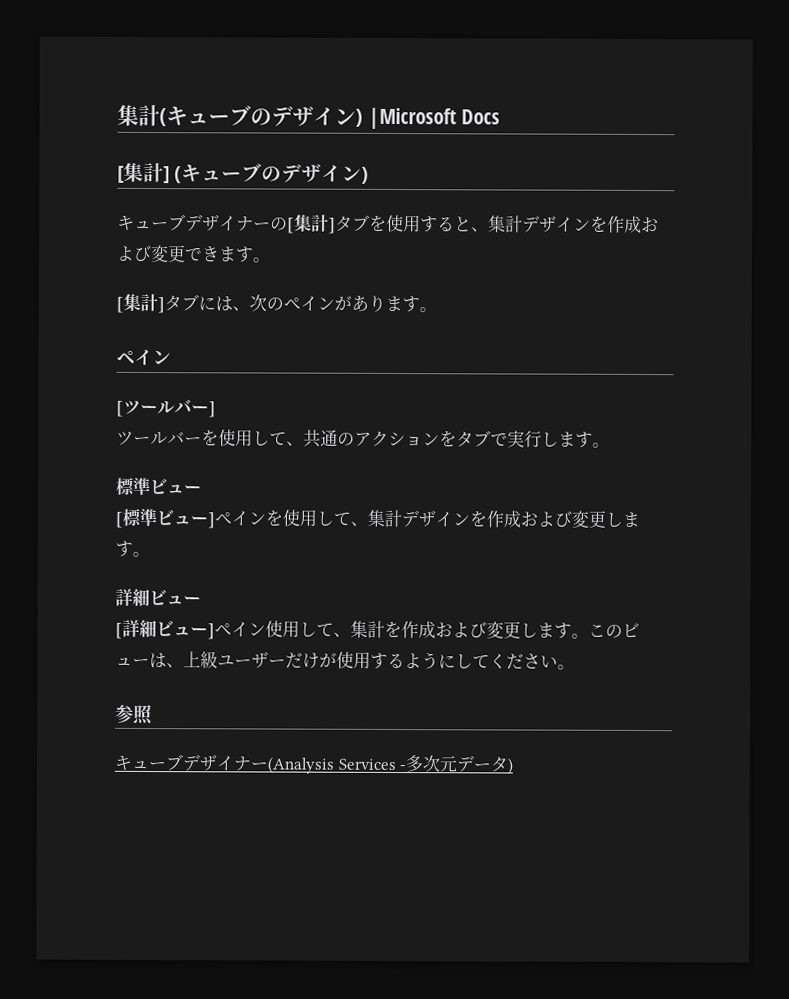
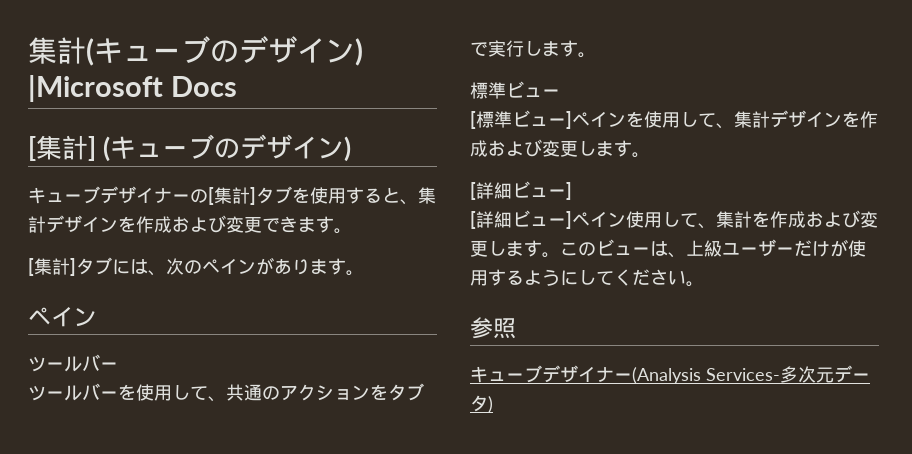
[116,399,216,418] [ツールバー] -> [28,354,118,372] ツールバー
[115,588,201,607] 詳細ビュー -> [470,181,572,200] [詳細ビュー]
[337,758,407,771] Services - -> [706,368,780,381] Services-

